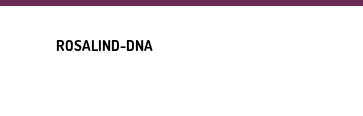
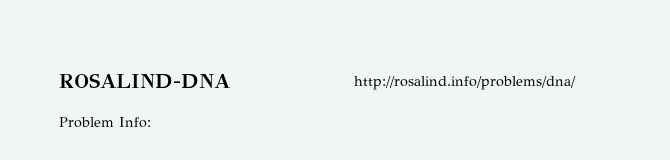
(153, 45) none -> [59,117,151,128] [354,76,576,90] // Problem Info: http://rosalind.info/problems/dna/

